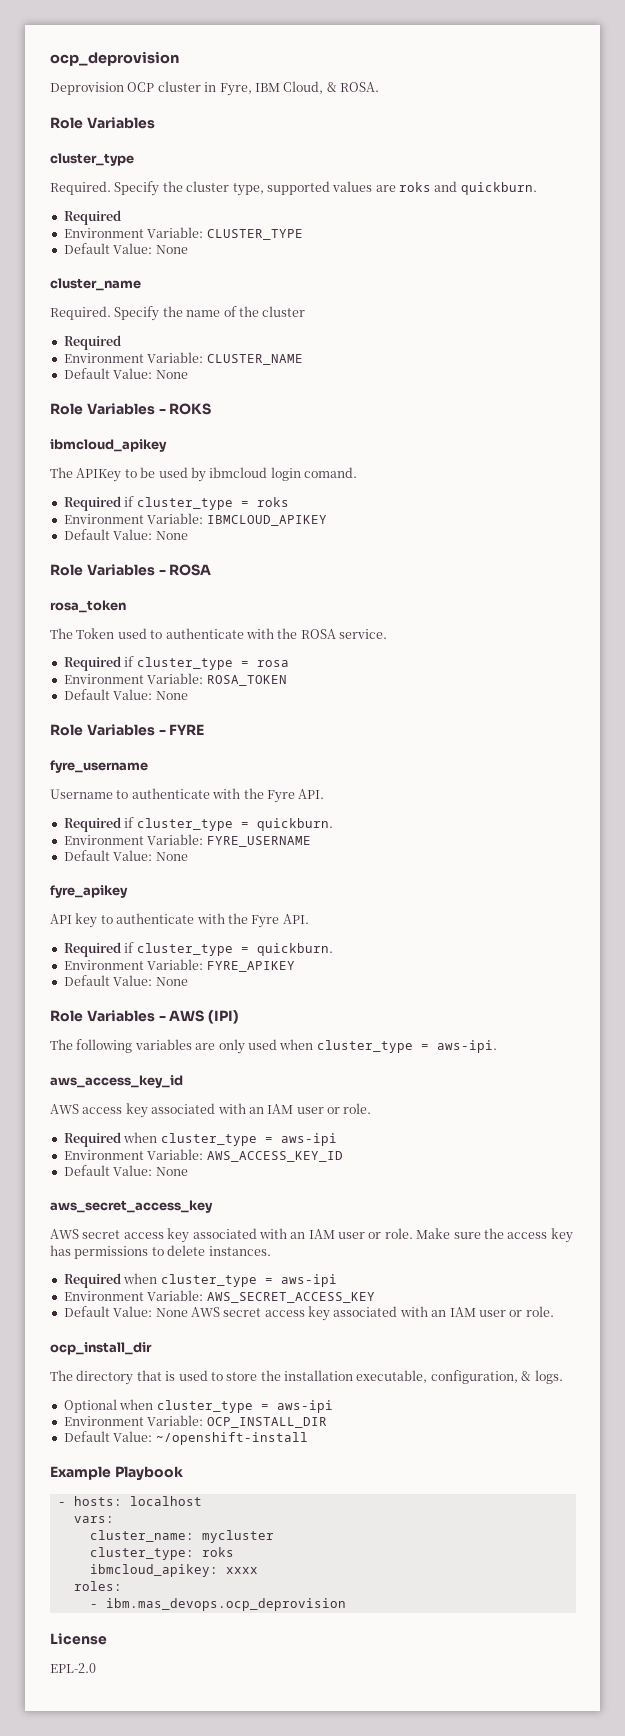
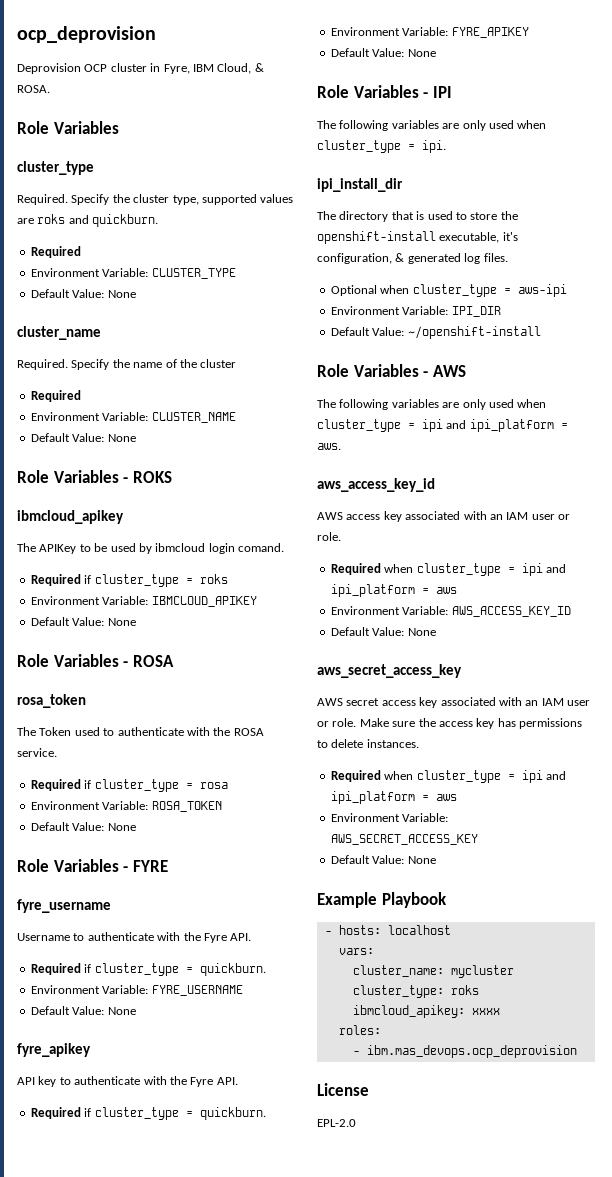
[169,1010,240,1024] [50,1039,497,1054] AWS (IPI) // The following variables are only used when cluster_type = aws-ipi. -> [432,86,452,98] [317,120,547,131] [317,140,446,153] [317,178,403,192] [317,211,518,222] [317,231,518,244] [317,253,508,264] [330,284,567,297] [330,306,501,317] [330,326,541,339] [317,364,466,377] [317,399,547,410] [317,419,568,432] [317,443,341,450] IPI // The following variables are only used when cluster_type = ipi. // ipi_install_dir // The directory that is used to store the openshift-install executable, it's configuration, & generated log files. // Optional when cluster_type = aws-ipi // Environment Variable: IPI_DIR // Default Value: ~/openshift-install // Role Variables - AWS // The following variables are only used when cluster_type = ipi and ipi_platform = aws.
[280,1133,337,1146] aws-ipi -> [521,563,566,576] [330,584,457,597] ipi and ipi_platform = aws
[280,1274,337,1287] aws-ipi -> [521,770,566,783] [330,791,457,804] ipi and ipi_platform = aws
[190,1306,554,1321] [50,1342,152,1355] [50,1370,563,1385] [63,1399,333,1413] [63,1415,327,1428] [63,1431,308,1445] AWS secret access key associated with an IAM user or role. // ocp_install_dir // The directory that is used to store the installation executable, configuration, & logs. // Optional when cluster_type = aws-ipi // Environment Variable: OCP_INSTALL_DIR // Default Value: ~/openshift-install -> (436, 860) none

